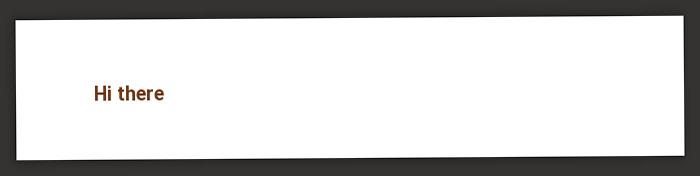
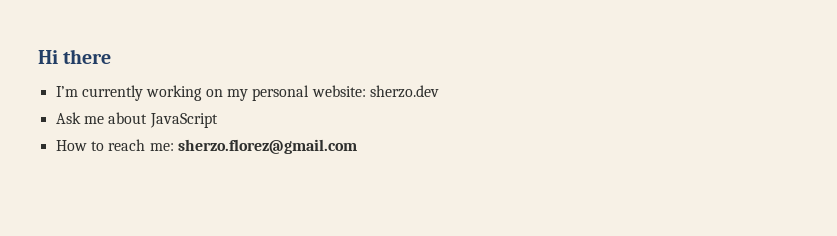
(166, 93) none -> [55,85,439,101] [55,112,218,128] [55,139,357,154] // I’m currently working on my personal website: sherzo.dev // Ask me about JavaScript // How to reach me: sherzo.florez@gmail.com

